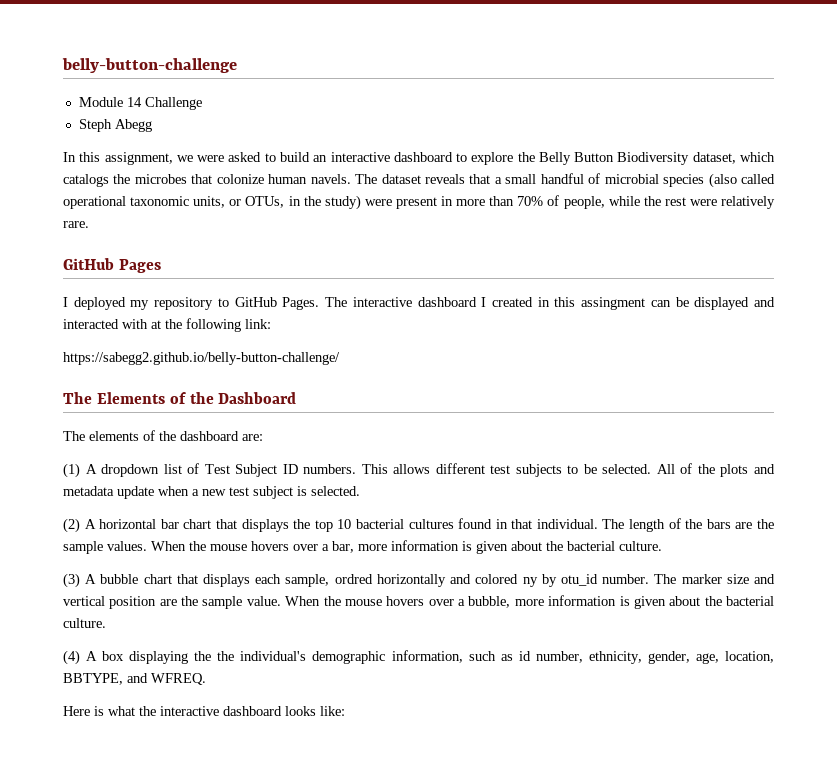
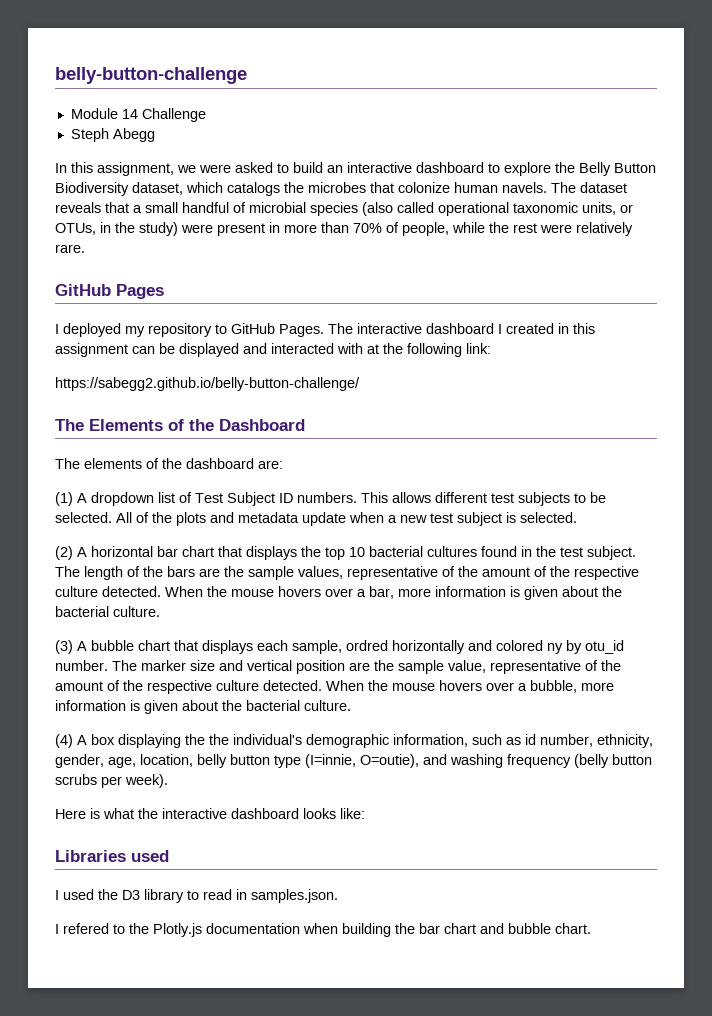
[581,297,646,310] assingment -> [55,343,128,357] assignment
[511,519,598,529] that individual. -> [536,546,636,560] the test subject.
[107,541,147,551] values. -> [298,566,639,580] [55,586,161,597] values, representative of the amount of the respective culture detected.
[246,596,281,606] value. -> [448,660,621,674] [55,680,322,694] value, representative of the amount of the respective culture detected.
[63,673,206,685] BBTYPE, and WFREQ. -> [197,754,652,768] [55,774,168,788] belly button type (I=innie, O=outie), and washing frequency (belly button scrubs per week).
(345, 711) none -> [55,850,169,862] [55,889,338,903] [55,923,591,937] // Libraries used // I used the D3 library to read in samples.json. // I refered to the Plotly.js documentation when building the bar chart and bubble chart.

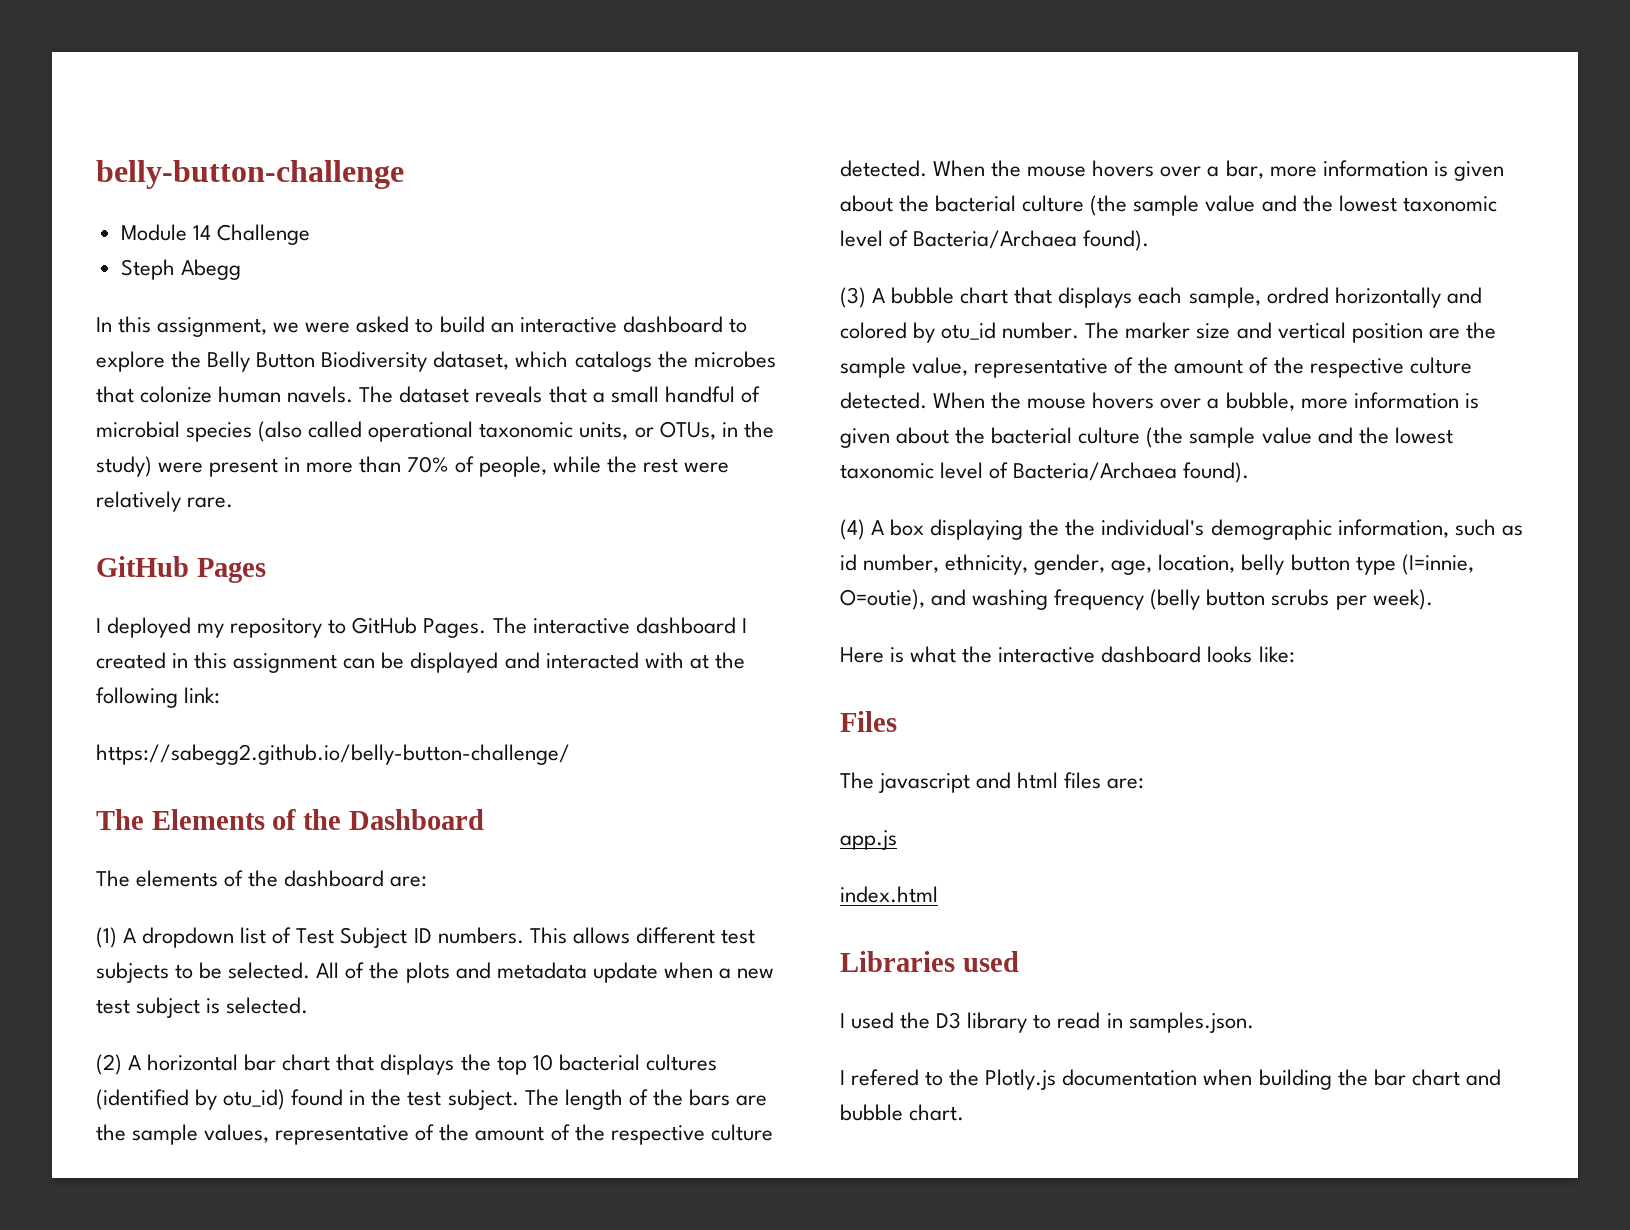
(477, 551) none -> [96,1089,286,1110] (identified by otu_id)
[113,606,160,617] culture. -> [1022,195,1497,216] [840,230,1150,251] culture (the sample value and the lowest taxonomic level of Bacteria/Archaea found).
[547,643,563,654] ny -> (907, 330) none
[304,700,351,711] culture. -> [1078,427,1453,448] [840,462,1250,483] culture (the sample value and the lowest taxonomic level of Bacteria/Archaea found).
(365, 813) none -> [840,711,897,732] [840,772,1145,793] [840,830,897,850] [840,886,938,903] // Files // The javascript and html files are: // app.js // index.html

